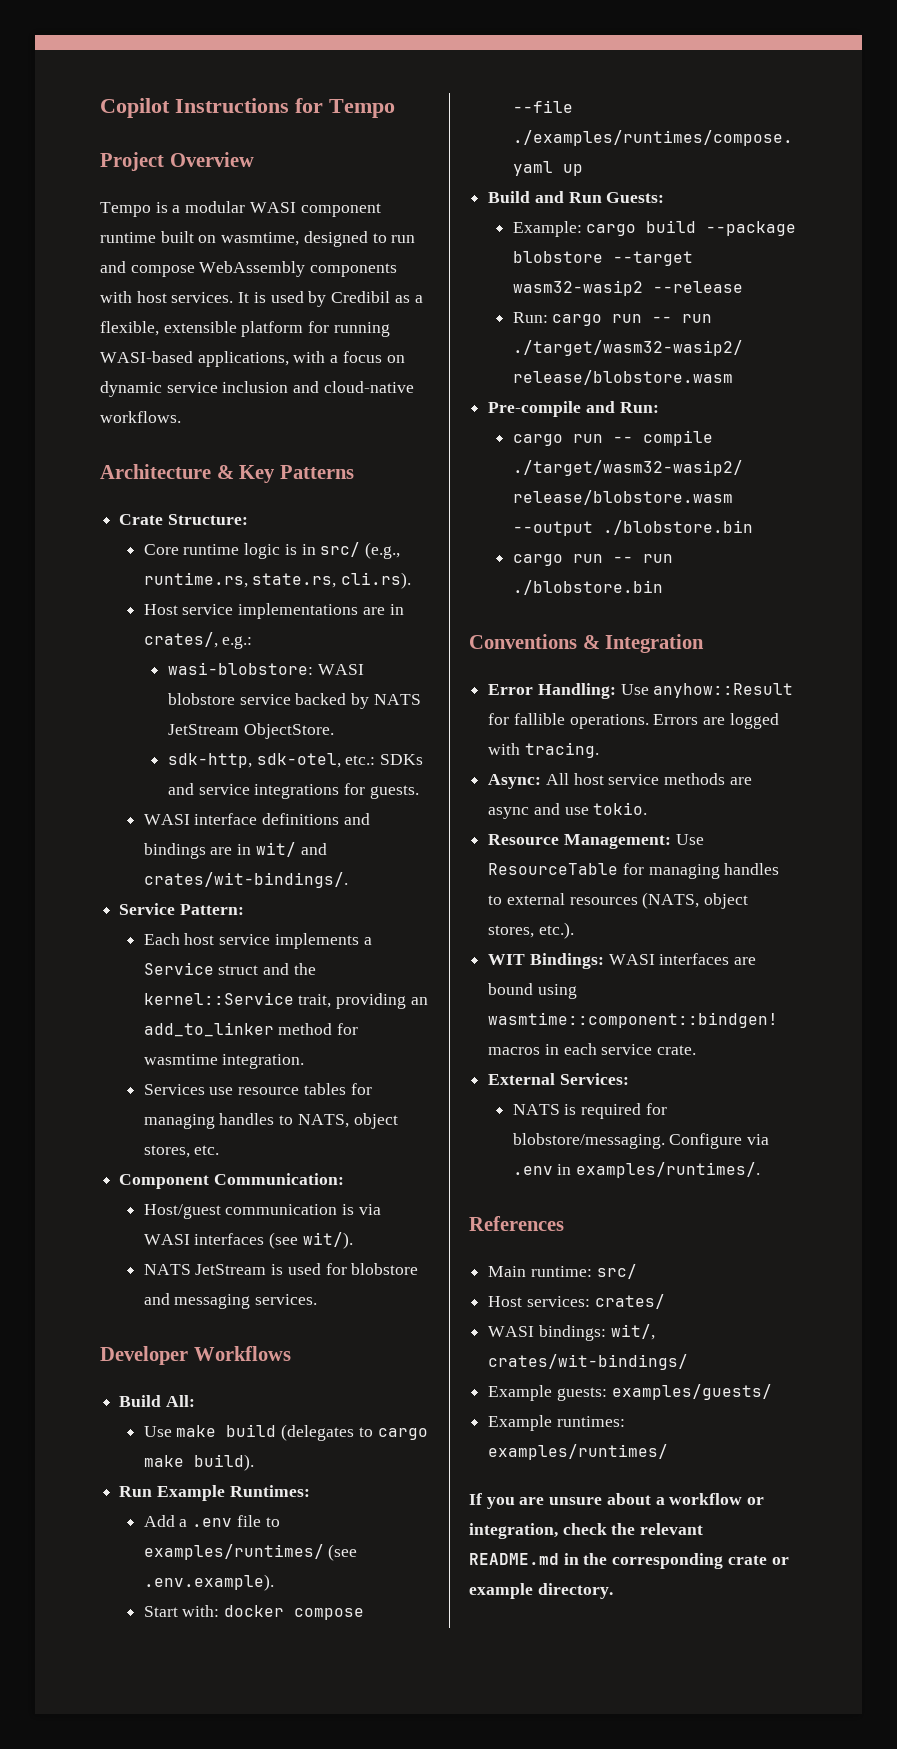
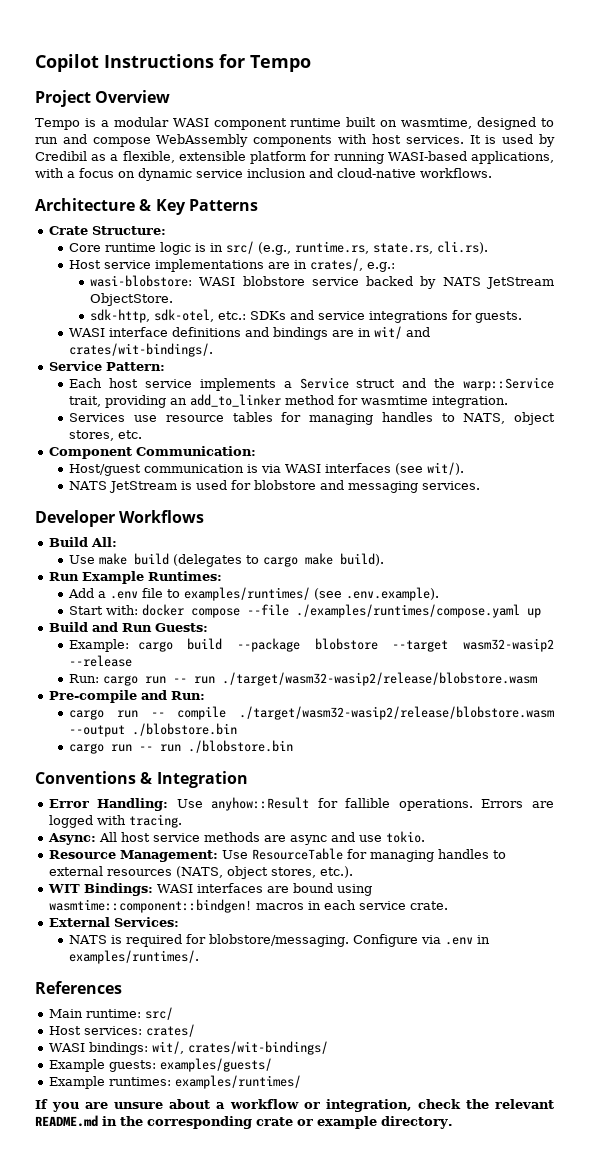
[143,992,294,1005] kernel::Service -> [462,377,554,391] warp::Service

